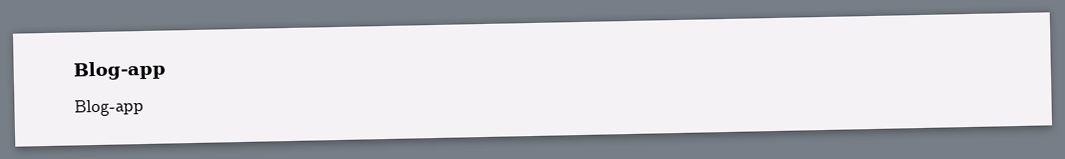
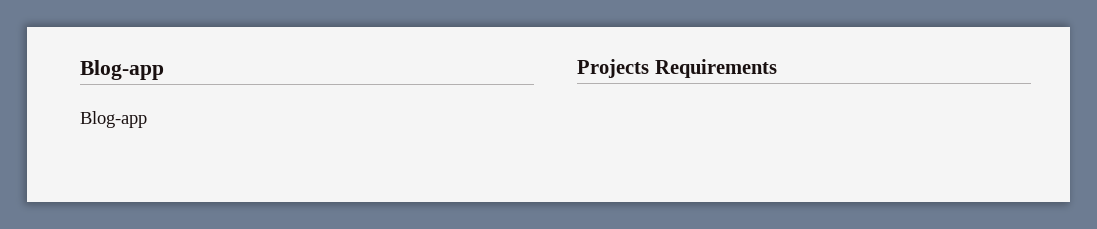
(144, 108) none -> [577,59,777,78] // Projects Requirements

